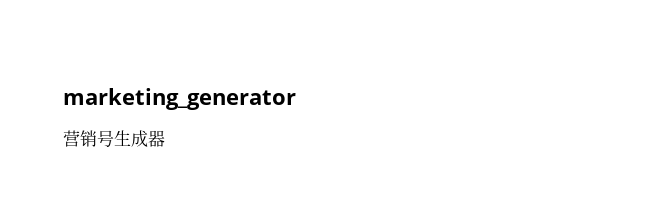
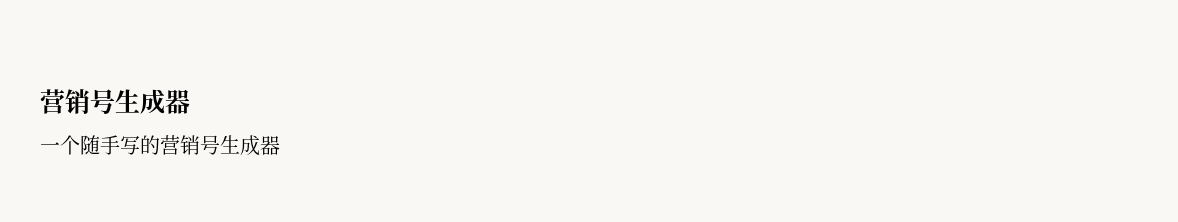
[63,88,296,110] [63,130,165,147] marketing_generator // 营销号生成器 -> [40,89,190,114] [40,135,280,156] 营销号生成器 // 一个随手写的营销号生成器

